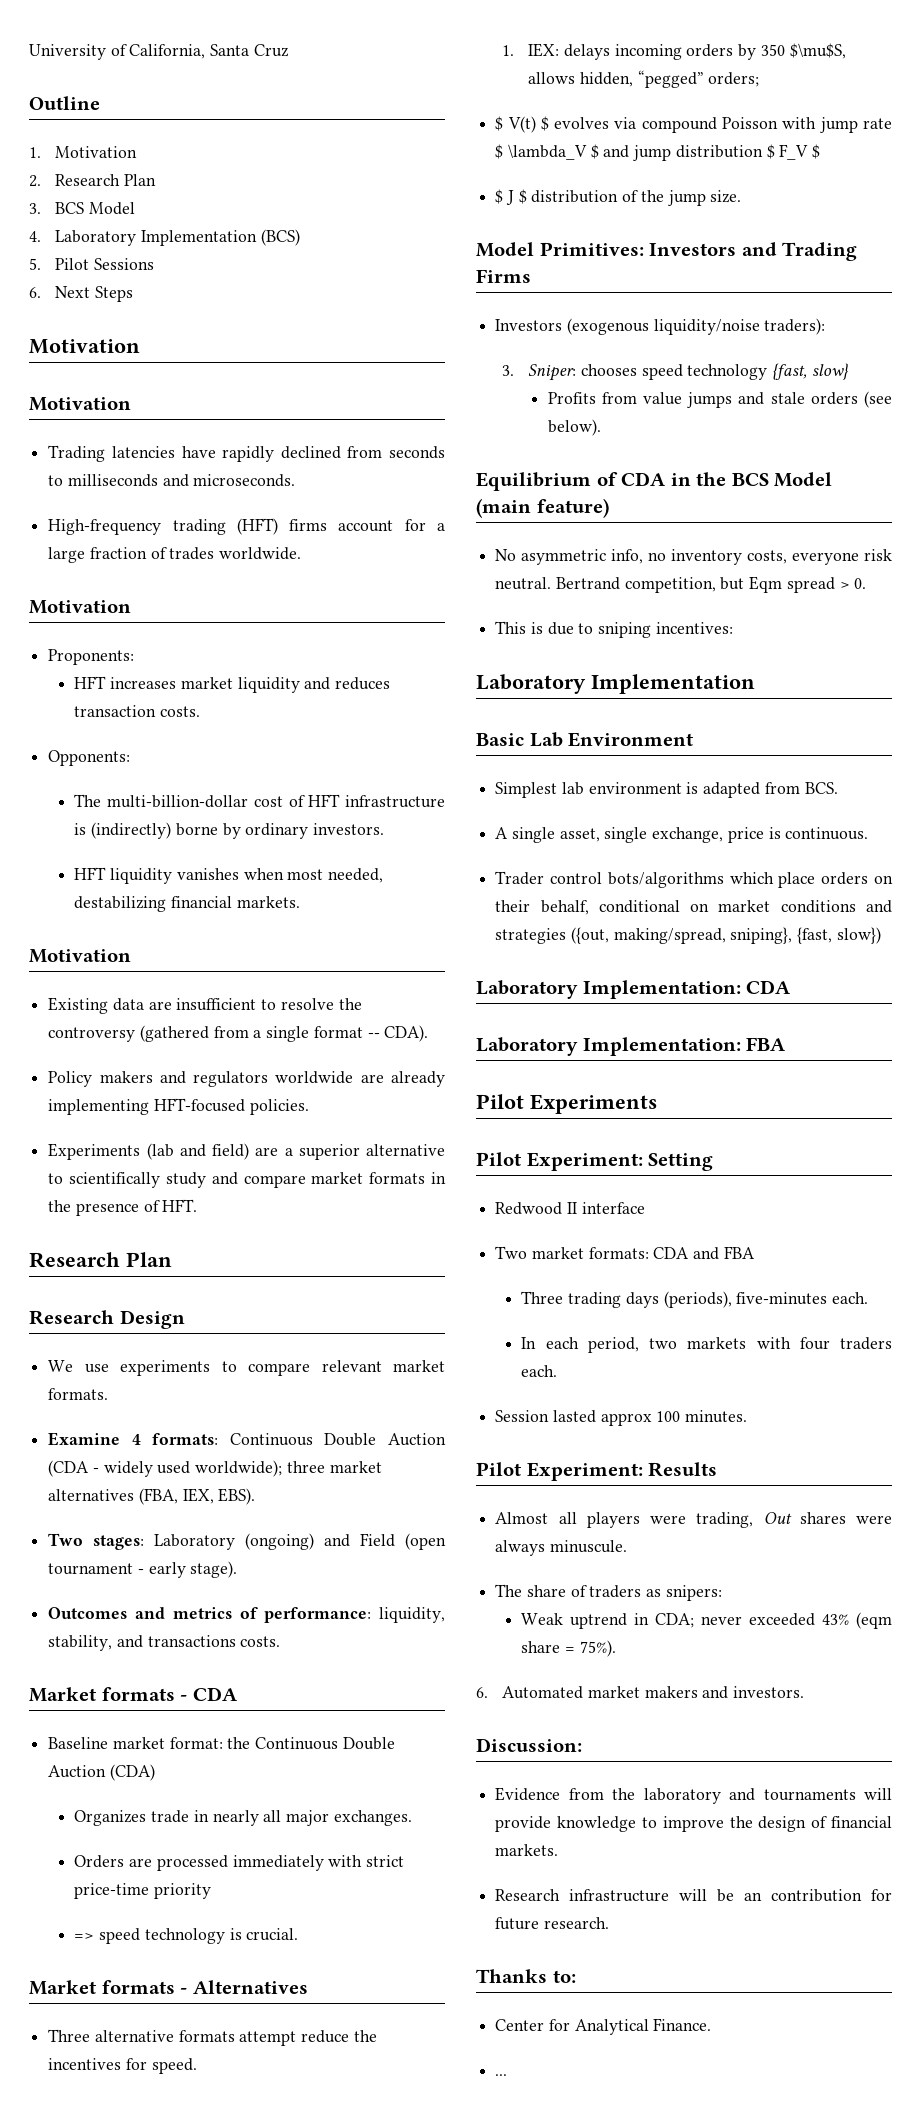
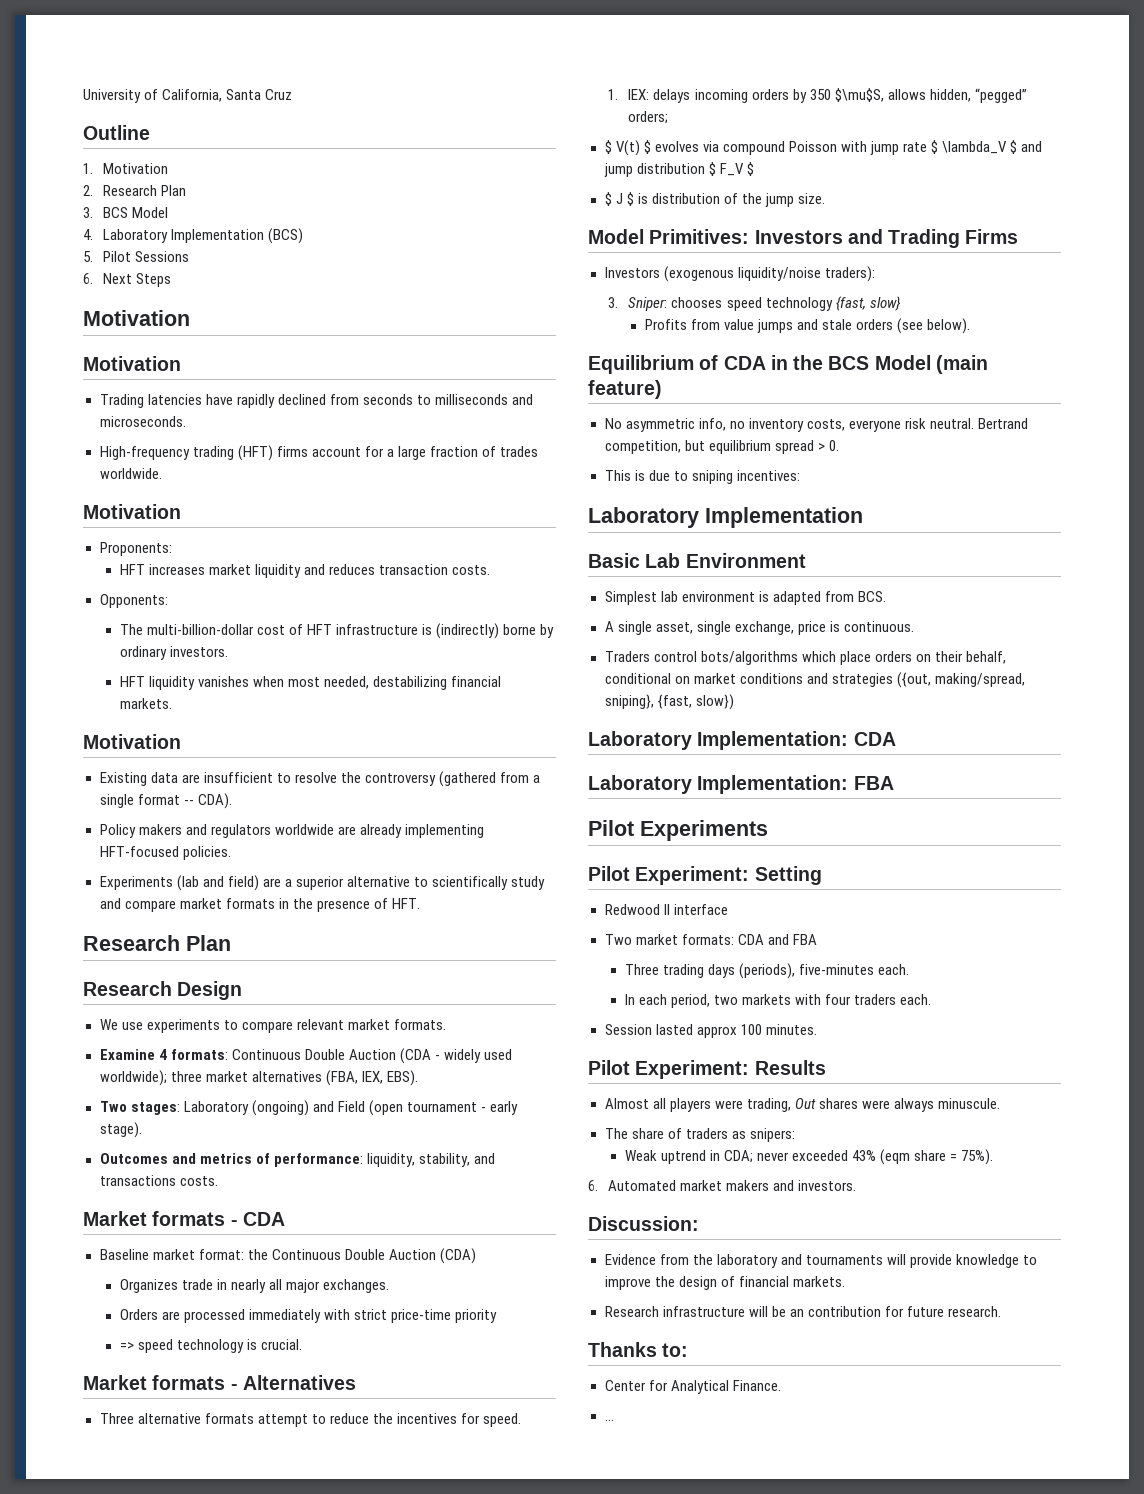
(297, 2038) none -> [311,1414,326,1424] to
(527, 196) none -> [637,193,648,204] is
[749,576,783,593] Eqm -> [708,440,771,454] equilibrium
[495,871,545,885] Trader -> [604,651,650,662] Traders

